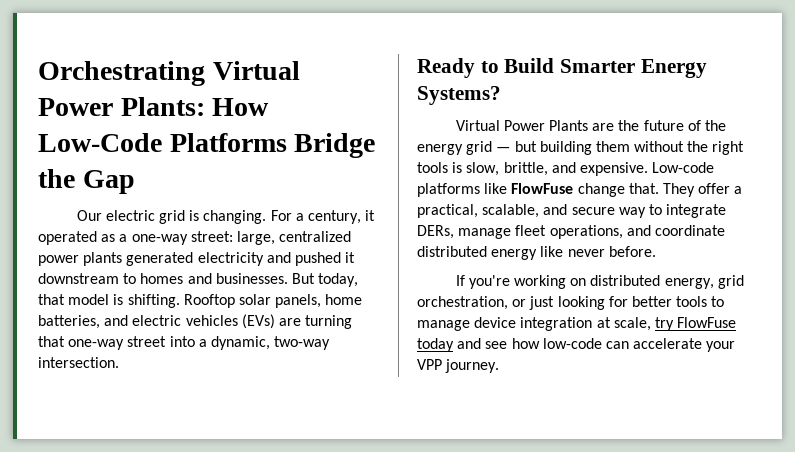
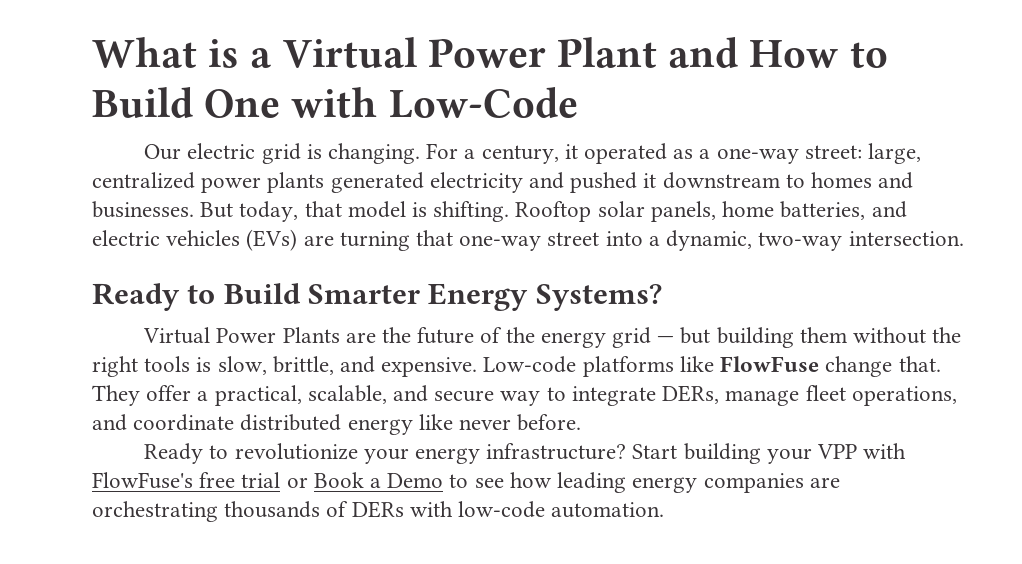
[38,61,300,86] [38,97,270,116] [38,133,376,158] [38,169,135,194] Orchestrating Virtual Power Plants: How Low-Code Platforms Bridge the Gap -> [92,37,888,68] [92,87,578,118] What is a Virtual Power Plant and How to Build One with Low-Code
[455,275,744,289] [417,296,725,310] [417,317,737,331] [417,338,736,352] [417,359,500,373] If you're working on distributed energy, grid orchestration, or just looking for better tools to manage device integration at scale, try FlowFuse today and see how low-code can accelerate your VPP journey. -> [144,443,907,464] [92,472,840,493] [92,501,665,522] Ready to revolutionize your energy infrastructure? Start building your VPP with FlowFuse's free trial or Book a Demo to see how leading energy companies are orchestrating thousands of DERs with low-code automation.

